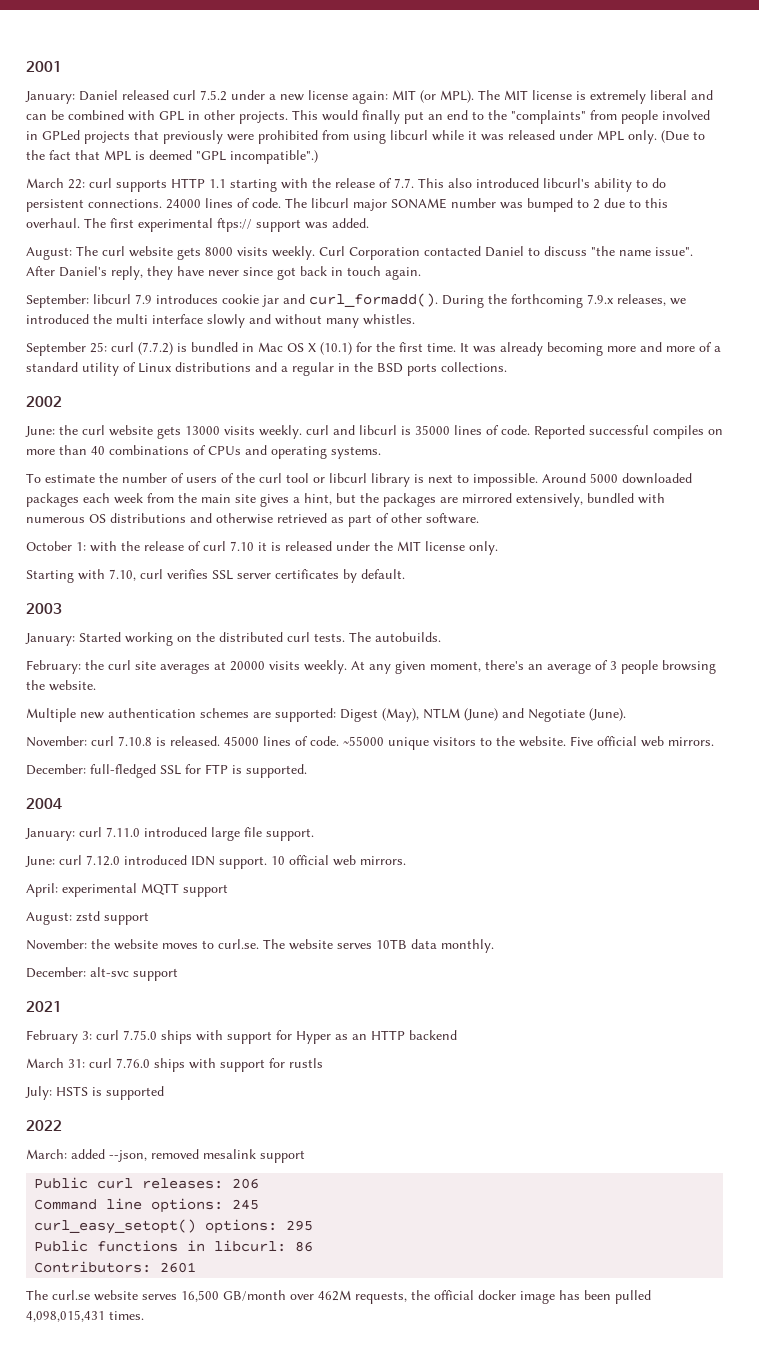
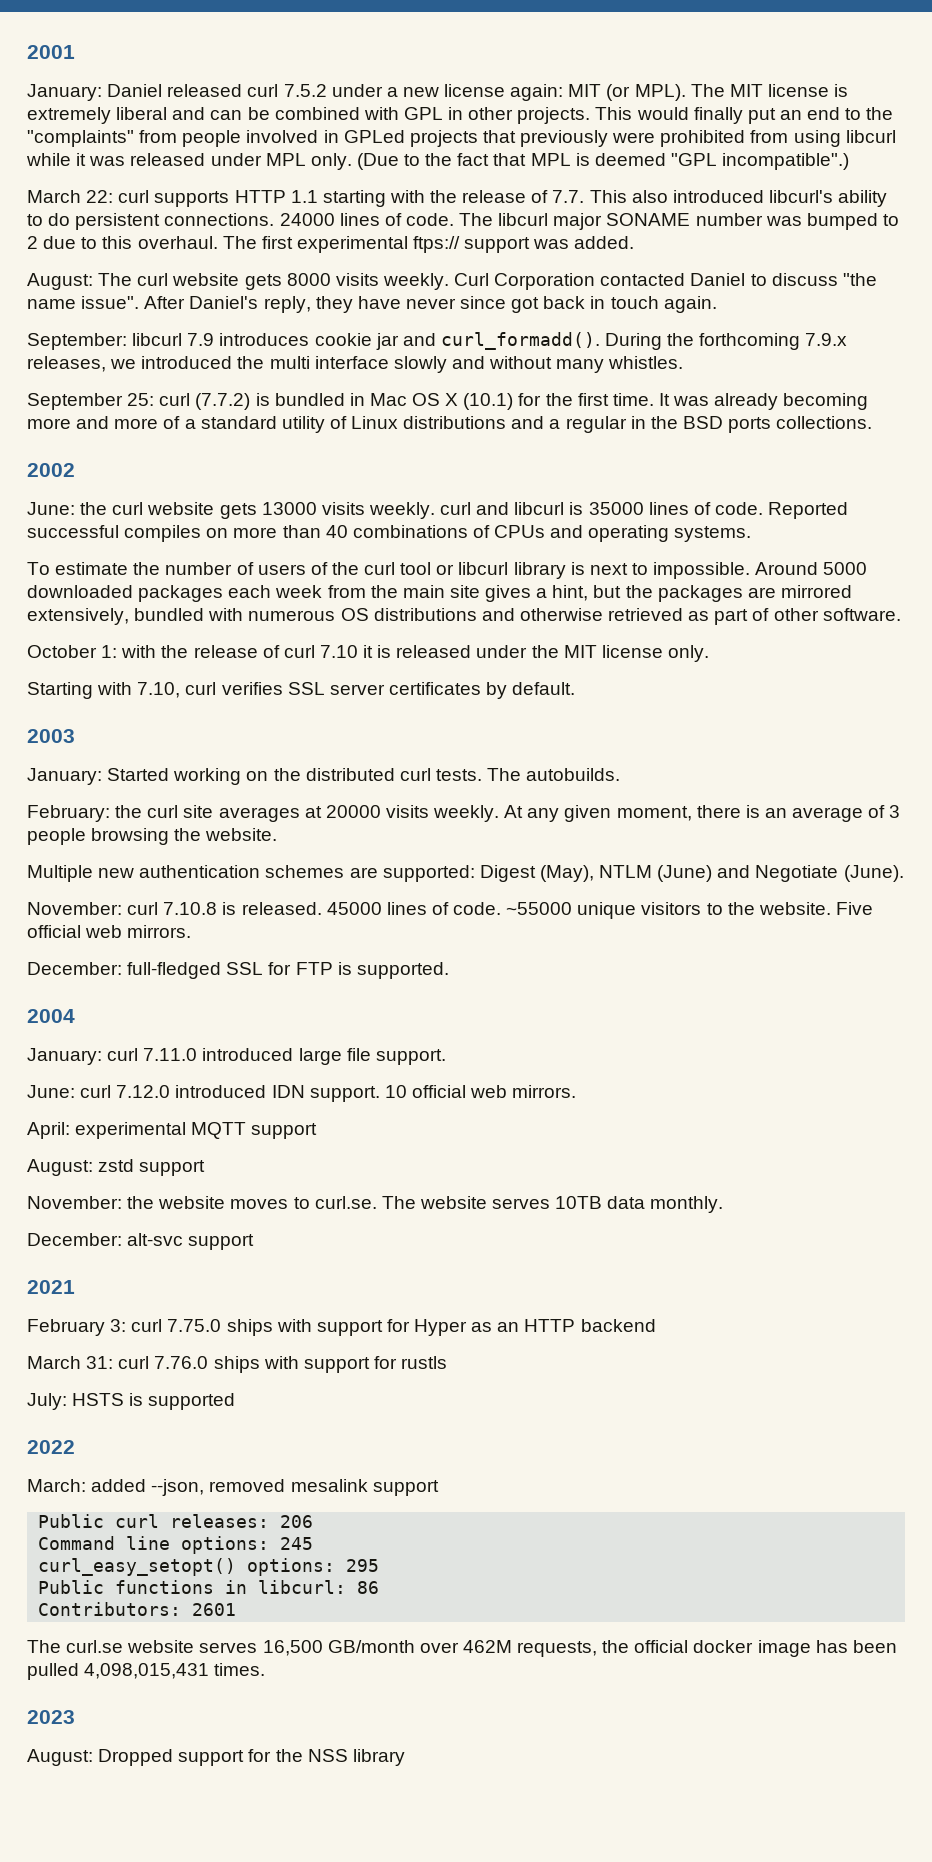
[485,660,524,670] there's -> [696,805,760,818] there is
(144, 1315) none -> [27,1710,75,1724] [27,1749,405,1766] // 2023 // August: Dropped support for the NSS library

